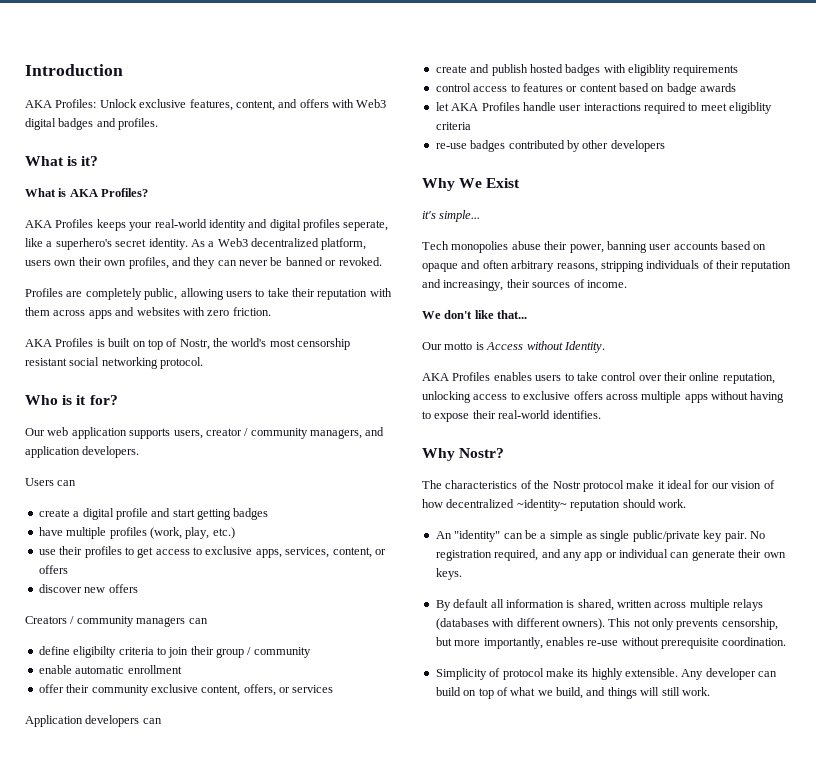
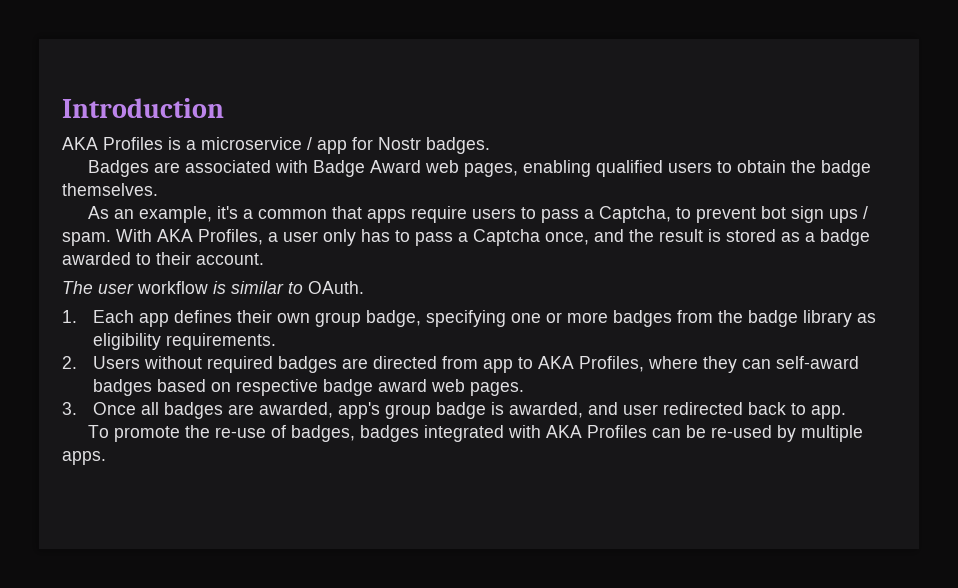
[55,99,387,111] [25,118,159,130] [25,156,99,166] [25,188,149,197] [25,219,389,231] [25,238,367,250] [25,257,382,269] [25,288,392,300] [25,307,271,319] [25,338,351,350] [25,357,204,369] [25,395,118,405] [25,427,385,439] [25,446,140,458] [25,478,77,486] [38,508,269,520] [38,527,235,539] [38,546,386,558] [38,565,68,574] [38,584,138,593] [25,616,208,627] [38,646,311,658] [38,665,182,674] [38,684,334,696] [25,715,162,727] [435,64,739,76] [435,83,737,95] [435,102,773,114] [435,122,471,130] [435,140,665,152] [422,178,521,191] [422,210,481,222] [422,241,767,253] [422,260,792,272] [422,279,627,291] [422,310,528,319] [422,341,605,353] [422,372,775,384] [422,391,785,403] [422,410,601,422] [422,448,505,461] [422,480,775,492] [422,499,686,511] [435,530,765,542] [435,549,786,561] [435,568,462,580] [435,599,764,611] [435,618,778,630] [435,637,787,649] [435,668,778,680] [435,687,710,699] Profiles: Unlock exclusive features, content, and offers with Web3 digital badges and profiles. // What is it? // What is AKA Profiles? // AKA Profiles keeps your real-world identity and digital profiles seperate, like a superhero's secret identity. As a Web3 decentralized platform, users own their own profiles, and they can never be banned or revoked. // Profiles are completely public, allowing users to take their reputation with them across apps and websites with zero friction. // AKA Profiles is built on top of Nostr, the world's most censorship resistant social networking protocol. // Who is it for? // Our web application supports users, creator / community managers, and application developers. // Users can // create a digital profile and start getting badges // have multiple profiles (work, play, etc.) // use their profiles to get access to exclusive apps, services, content, or offers // discover new offers // Creators / community managers can // define eligibilty criteria to join their group / community // enable automatic enrollment // offer their community exclusive content, offers, or services // Application developers can // create and publish hosted badges with eligiblity requirements // control access to features or content based on badge awards // let AKA Profiles handle user interactions required to meet eligiblity criteria // re-use badges contributed by other developers // Why We Exist // it's simple... // Tech monopolies abuse their power, banning user accounts based on opaque and often arbitrary reasons, stripping individuals of their reputation and increasingy, their sources of income. // We don't like that... // Our motto is Access without Identity. // AKA Profiles enables users to take control over their online reputation, unlocking access to exclusive offers across multiple apps without having to expose their real-world identifies. // Why Nostr? // The characteristics of the Nostr protocol make it ideal for our vision of how decentralized ~identity~ reputation should work. // An "identity" can be a simple as single public/private key pair. No registration required, and any app or individual can generate their own keys. // By default all information is shared, written across multiple relays (databases with different owners). This not only prevents censorship, but more importantly, enables re-use without prerequisite coordination. // Simplicity of protocol make its highly extensible. Any developer can build on top of what we build, and things will still work. -> [103,137,490,154] [87,160,871,177] [62,183,158,196] [87,206,868,223] [62,229,870,246] [62,252,264,265] [62,281,364,294] [62,310,876,327] [92,333,276,350] [62,356,859,373] [92,379,524,396] [62,402,846,419] [87,425,863,442] [62,451,106,465] Profiles is a microservice / app for Nostr badges. // Badges are associated with Badge Award web pages, enabling qualified users to obtain the badge themselves. // As an example, it's a common that apps require users to pass a Captcha, to prevent bot sign ups / spam. With AKA Profiles, a user only has to pass a Captcha once, and the result is stored as a badge awarded to their account. // The user workflow is similar to OAuth. // 1. Each app defines their own group badge, specifying one or more badges from the badge library as eligibility requirements. // 2. Users without required badges are directed from app to AKA Profiles, where they can self-award badges based on respective badge award web pages. // 3. Once all badges are awarded, app's group badge is awarded, and user redirected back to app. // To promote the re-use of badges, badges integrated with AKA Profiles can be re-used by multiple apps.

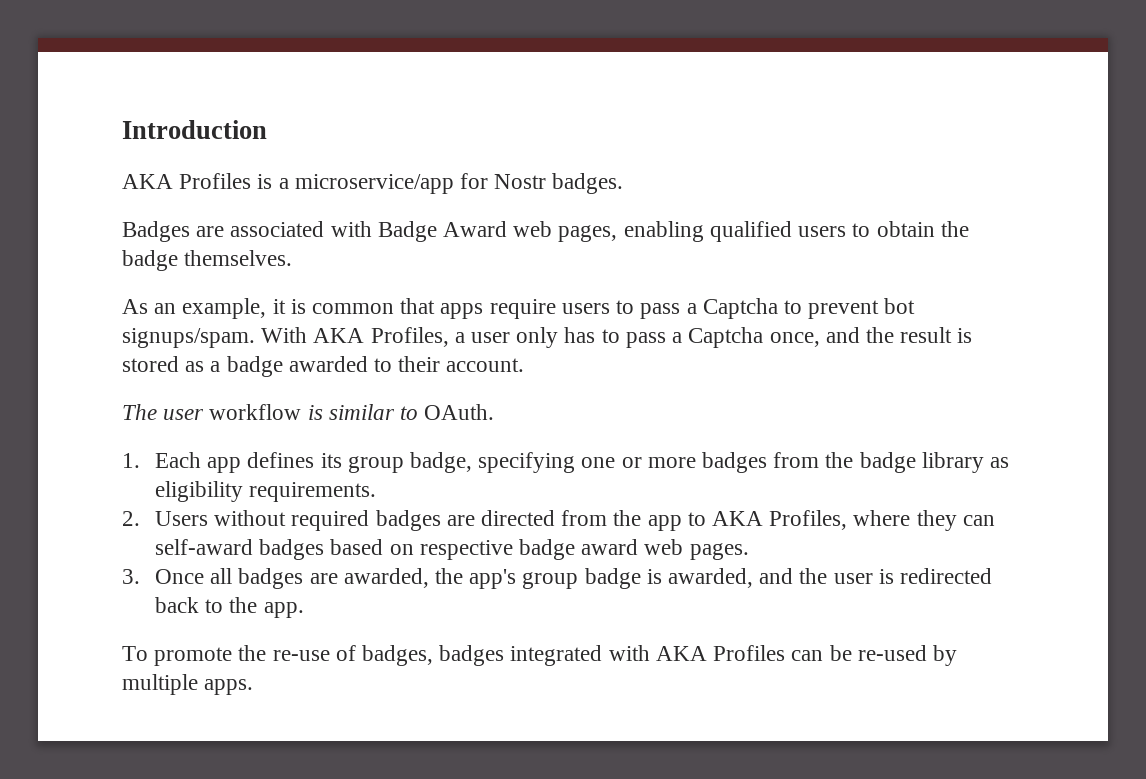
[201,137,347,154] microservice / app -> [294,174,454,194] microservice/app
[216,206,253,219] it's a -> [272,299,306,314] it is
[598,206,671,223] Captcha, -> [702,298,778,319] Captcha
[790,206,868,223] [62,232,111,246] sign ups / spam. -> [122,328,255,348] signups/spam.
[236,310,310,323] their own -> [320,453,342,468] its
(478, 362) none -> [613,510,642,526] the
(333, 410) none -> [434,568,463,584] the
[622,404,658,415] user -> [799,568,894,584] the user is
(806, 409) none -> [229,597,258,613] the

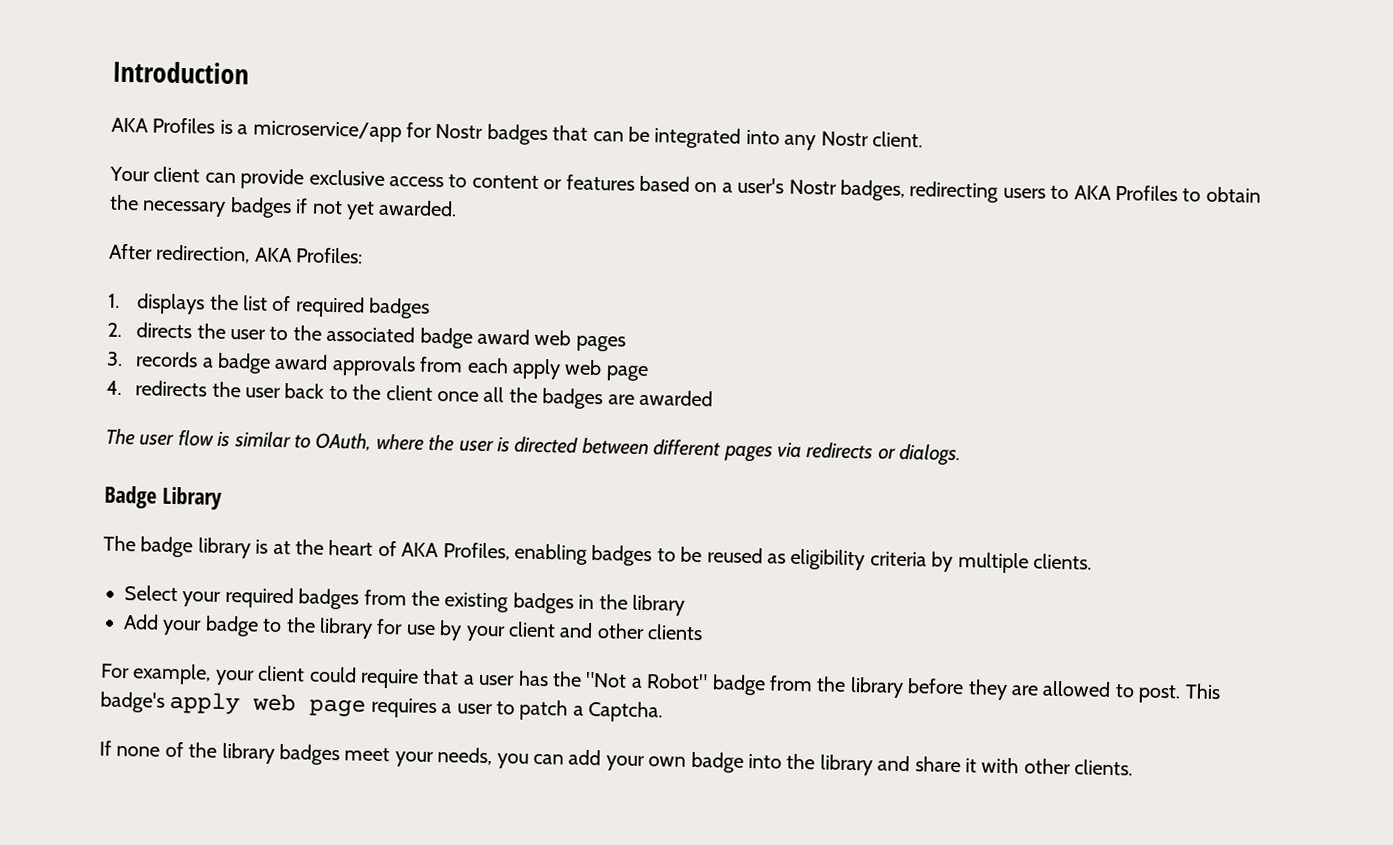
[552,173,624,194] [122,221,969,242] [122,250,293,271] [122,298,916,319] [122,327,973,348] [122,356,525,377] badges. // Badges are associated with Badge Award web pages, enabling qualified users to obtain the badge themselves. // As an example, it is common that apps require users to pass a Captcha to prevent bot signups/spam. With AKA Profiles, a user only has to pass a Captcha once, and the result is stored as a badge awarded to their account. -> [486,123,923,151] [109,166,1261,203] [109,194,458,220] [109,243,364,264] [108,293,431,319] [107,322,626,352] [106,351,649,382] [106,380,714,410] badges that can be integrated into any Nostr client. // Your client can provide exclusive access to content or features based on a user's Nostr badges, redirecting users to AKA Profiles to obtain the necessary badges if not yet awarded. // After redirection, AKA Profiles: // 1. displays the list of required badges // 2. directs the user to the associated badge award web pages // 3. records a badge award approvals from each apply web page // 4. redirects the user back to the client once all the badges are awarded
[209,404,302,420] workflow -> [177,430,214,447] flow
[424,404,495,420] [122,452,1010,473] [154,481,377,502] [122,510,995,531] [154,539,749,560] [122,568,993,589] [154,597,304,618] [122,645,957,666] [122,674,254,695] OAuth. // 1. Each app defines its group badge, specifying one or more badges from the badge library as eligibility requirements. // 2. Users without required badges are directed from the app to AKA Profiles, where they can self-award badges based on respective badge award web pages. // 3. Once all badges are awarded, the app's group badge is awarded, and the user is redirected back to the app. // To promote the re-use of badges, badges integrated with AKA Profiles can be re-used by multiple apps. -> [315,432,962,467] [104,485,222,510] [103,535,1092,574] [124,585,685,616] [123,614,704,642] [100,663,1221,704] [100,691,664,723] [99,740,1134,776] OAuth, where the user is directed between different pages via redirects or dialogs. // Badge Library // The badge library is at the heart of AKA Profiles, enabling badges to be reused as eligibility criteria by multiple clients. // Select your required badges from the existing badges in the library // Add your badge to the library for use by your client and other clients // For example, your client could require that a user has the "Not a Robot" badge from the library before they are allowed to post. This badge's apply web page requires a user to patch a Captcha. // If none of the library badges meet your needs, you can add your own badge into the library and share it with other clients.

